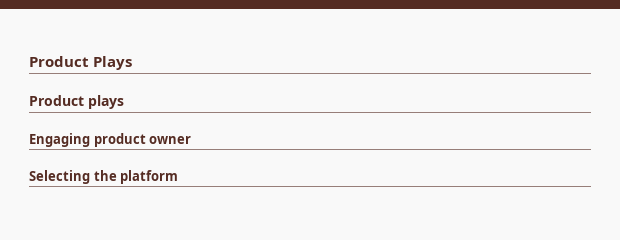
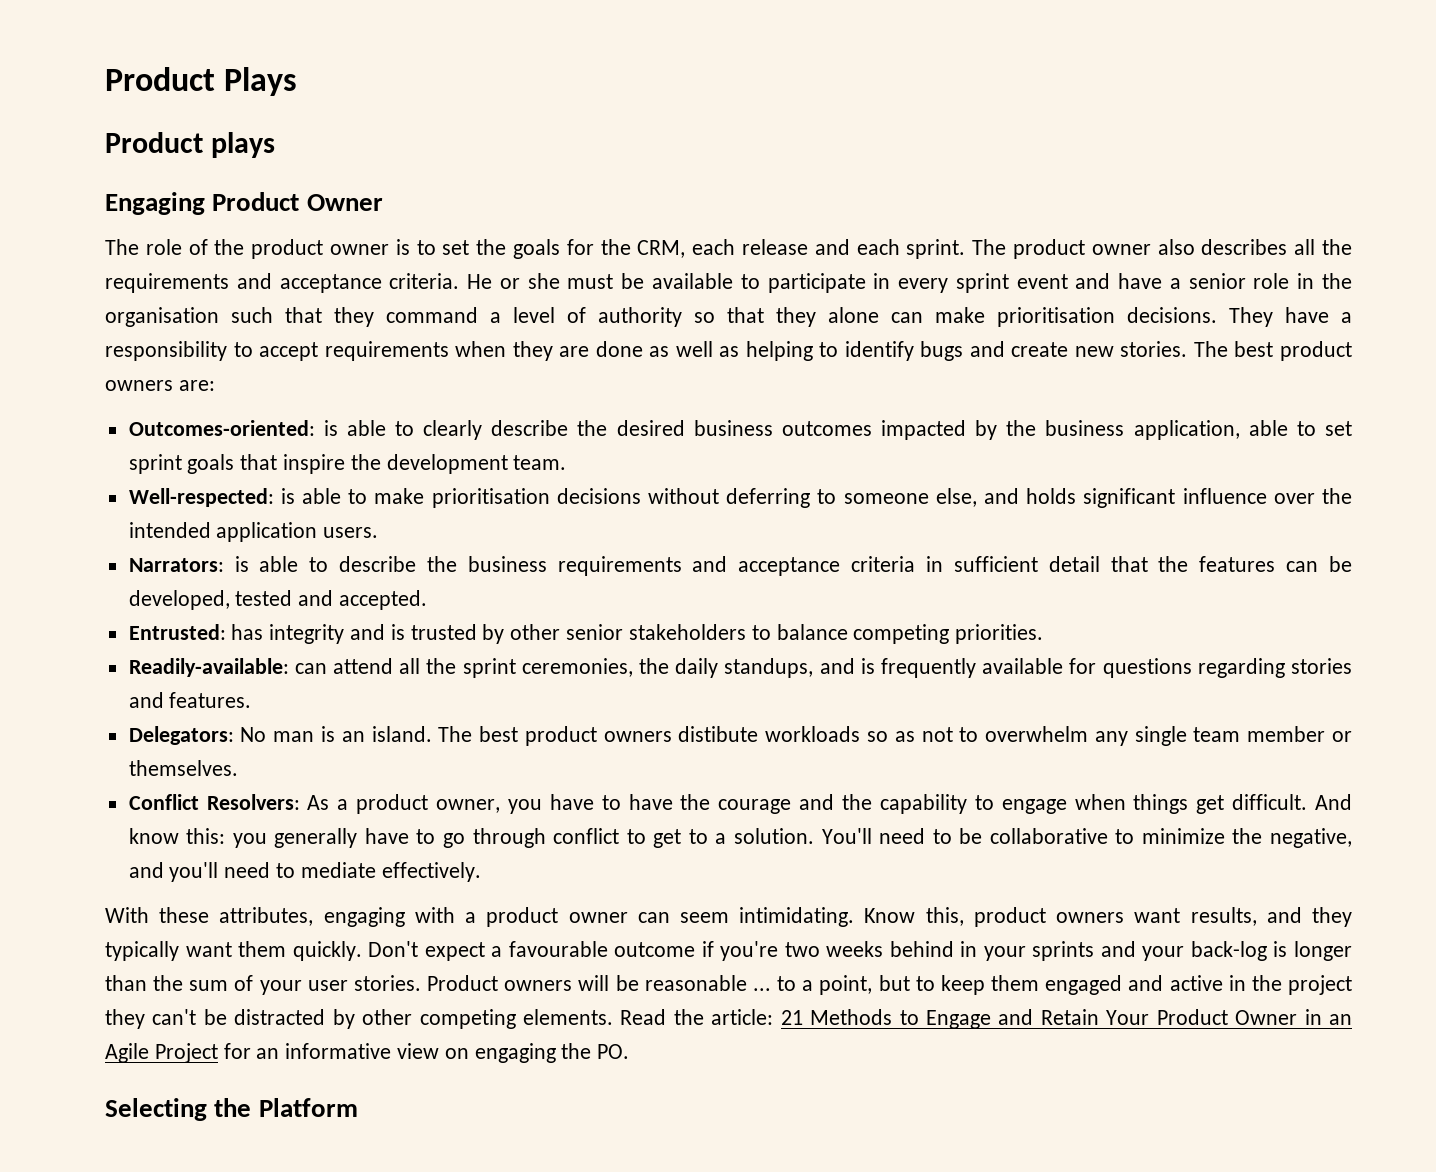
[93,133,192,147] product owner -> [212,192,383,211] [105,239,1352,259] [105,273,1352,293] [105,307,1352,327] [105,341,1353,361] [105,380,215,391] [128,420,1353,440] [128,454,567,474] [128,488,1353,508] [128,522,379,542] [128,556,1352,576] [128,590,428,610] [128,624,1044,644] [128,658,1353,678] [128,692,252,708] [128,726,1353,746] [128,760,238,776] [128,794,1353,814] [128,828,1352,848] [128,862,481,882] [105,907,1352,927] [105,941,1353,961] [105,975,1352,995] [105,1009,1352,1029] [105,1043,630,1063] Product Owner // The role of the product owner is to set the goals for the CRM, each release and each sprint. The product owner also describes all the requirements and acceptance criteria. He or she must be available to participate in every sprint event and have a senior role in the organisation such that they command a level of authority so that they alone can make prioritisation decisions. They have a responsibility to accept requirements when they are done as well as helping to identify bugs and create new stories. The best product owners are: // Outcomes-oriented: is able to clearly describe the desired business outcomes impacted by the business application, able to set sprint goals that inspire the development team. // Well-respected: is able to make prioritisation decisions without deferring to someone else, and holds significant influence over the intended application users. // Narrators: is able to describe the business requirements and acceptance criteria in sufficient detail that the features can be developed, tested and accepted. // Entrusted: has integrity and is trusted by other senior stakeholders to balance competing priorities. // Readily-available: can attend all the sprint ceremonies, the daily standups, and is frequently available for questions regarding stories and features. // Delegators: No man is an island. The best product owners distibute workloads so as not to overwhelm any single team member or themselves. // Conflict Resolvers: As a product owner, you have to have the courage and the capability to engage when things get difficult. And know this: you generally have to go through conflict to get to a solution. You'll need to be collaborative to minimize the negative, and you'll need to mediate effectively. // With these attributes, engaging with a product owner can seem intimidating. Know this, product owners want results, and they typically want them quickly. Don't expect a favourable outcome if you're two weeks behind in your sprints and your back-log is longer than the sum of your user stories. Product owners will be reasonable ... to a point, but to keep them engaged and active in the project they can't be distracted by other competing elements. Read the article: 21 Methods to Engage and Retain Your Product Owner in an Agile Project for an informative view on engaging the PO.
[120,170,179,184] platform -> [258,1098,358,1117] Platform

